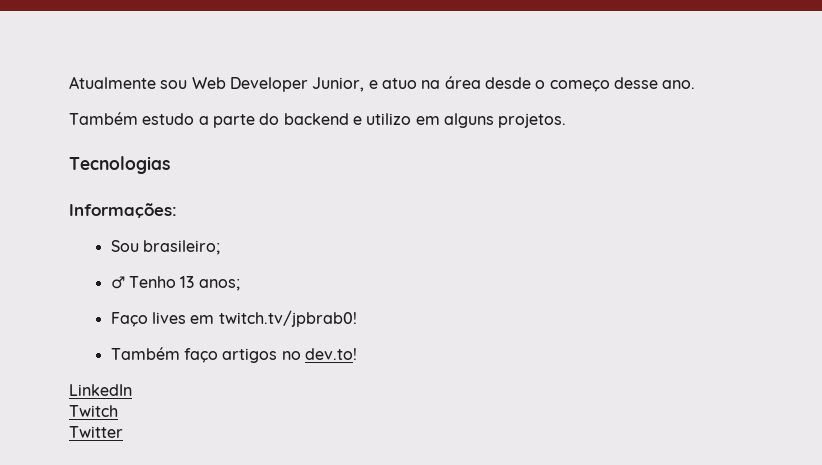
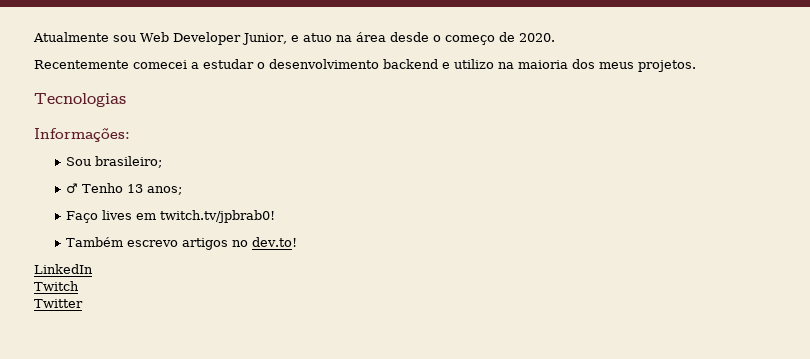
[613,77,696,89] [69,112,494,128] desse ano. // Também estudo a parte do backend e utilizo em alguns -> [498,32,555,42] [34,59,634,69] de 2020. // Recentemente comecei a estudar o desenvolvimento backend e utilizo na maioria dos meus
[184,348,219,363] faço -> [127,240,179,247] escrevo

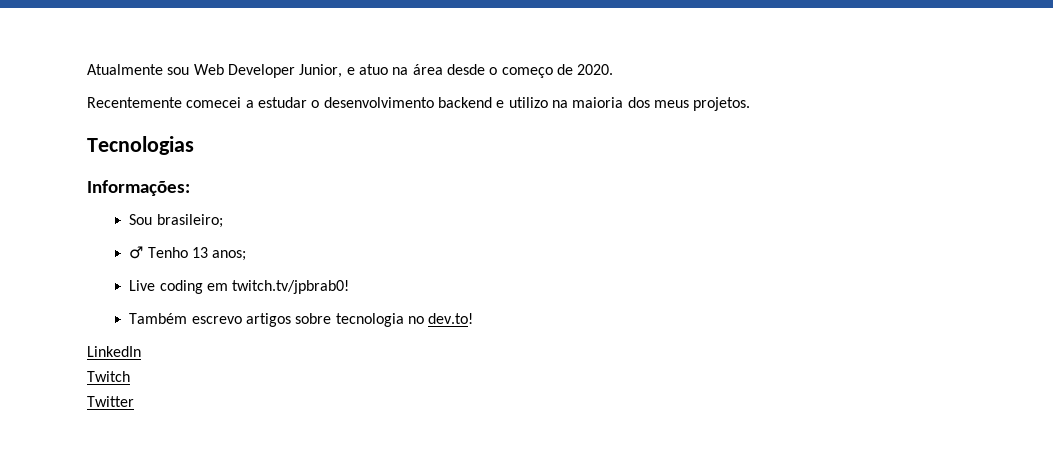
[66,210,133,223] Faço lives -> [129,280,203,294] Live coding
(229, 244) none -> [295,313,404,327] sobre tecnologia

